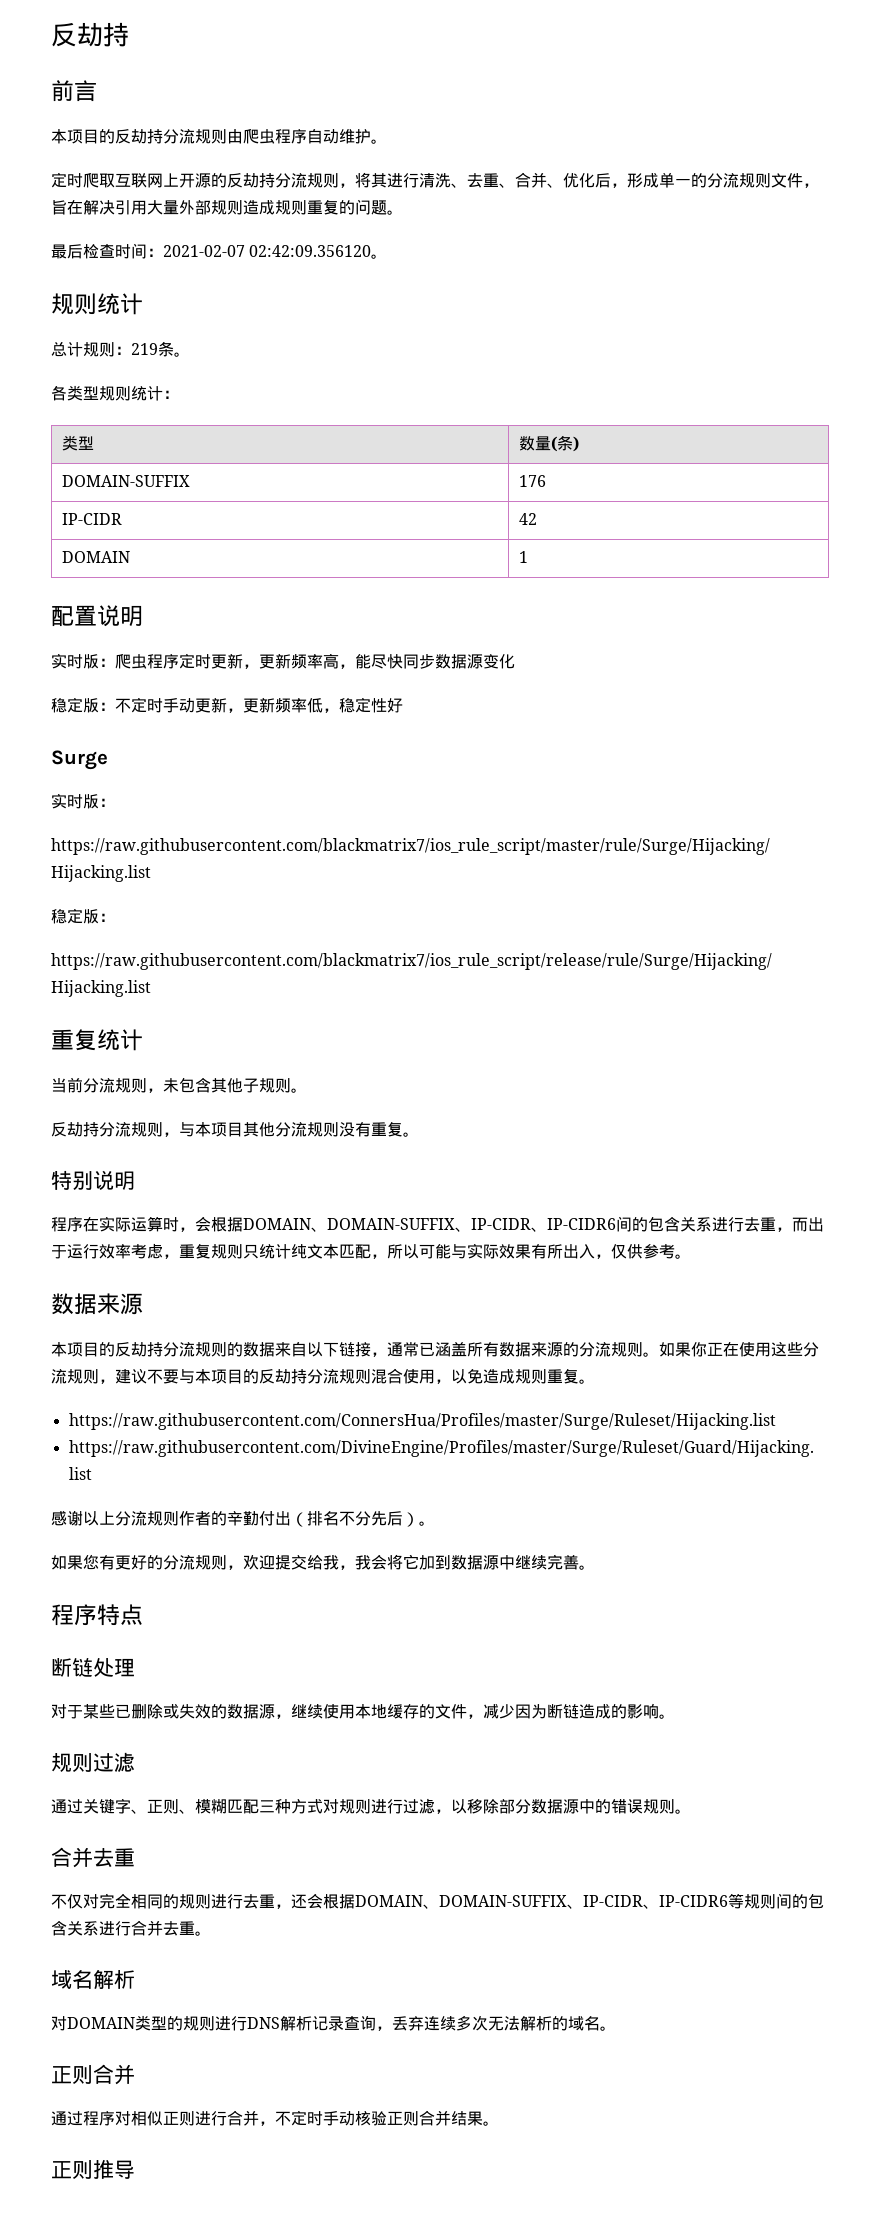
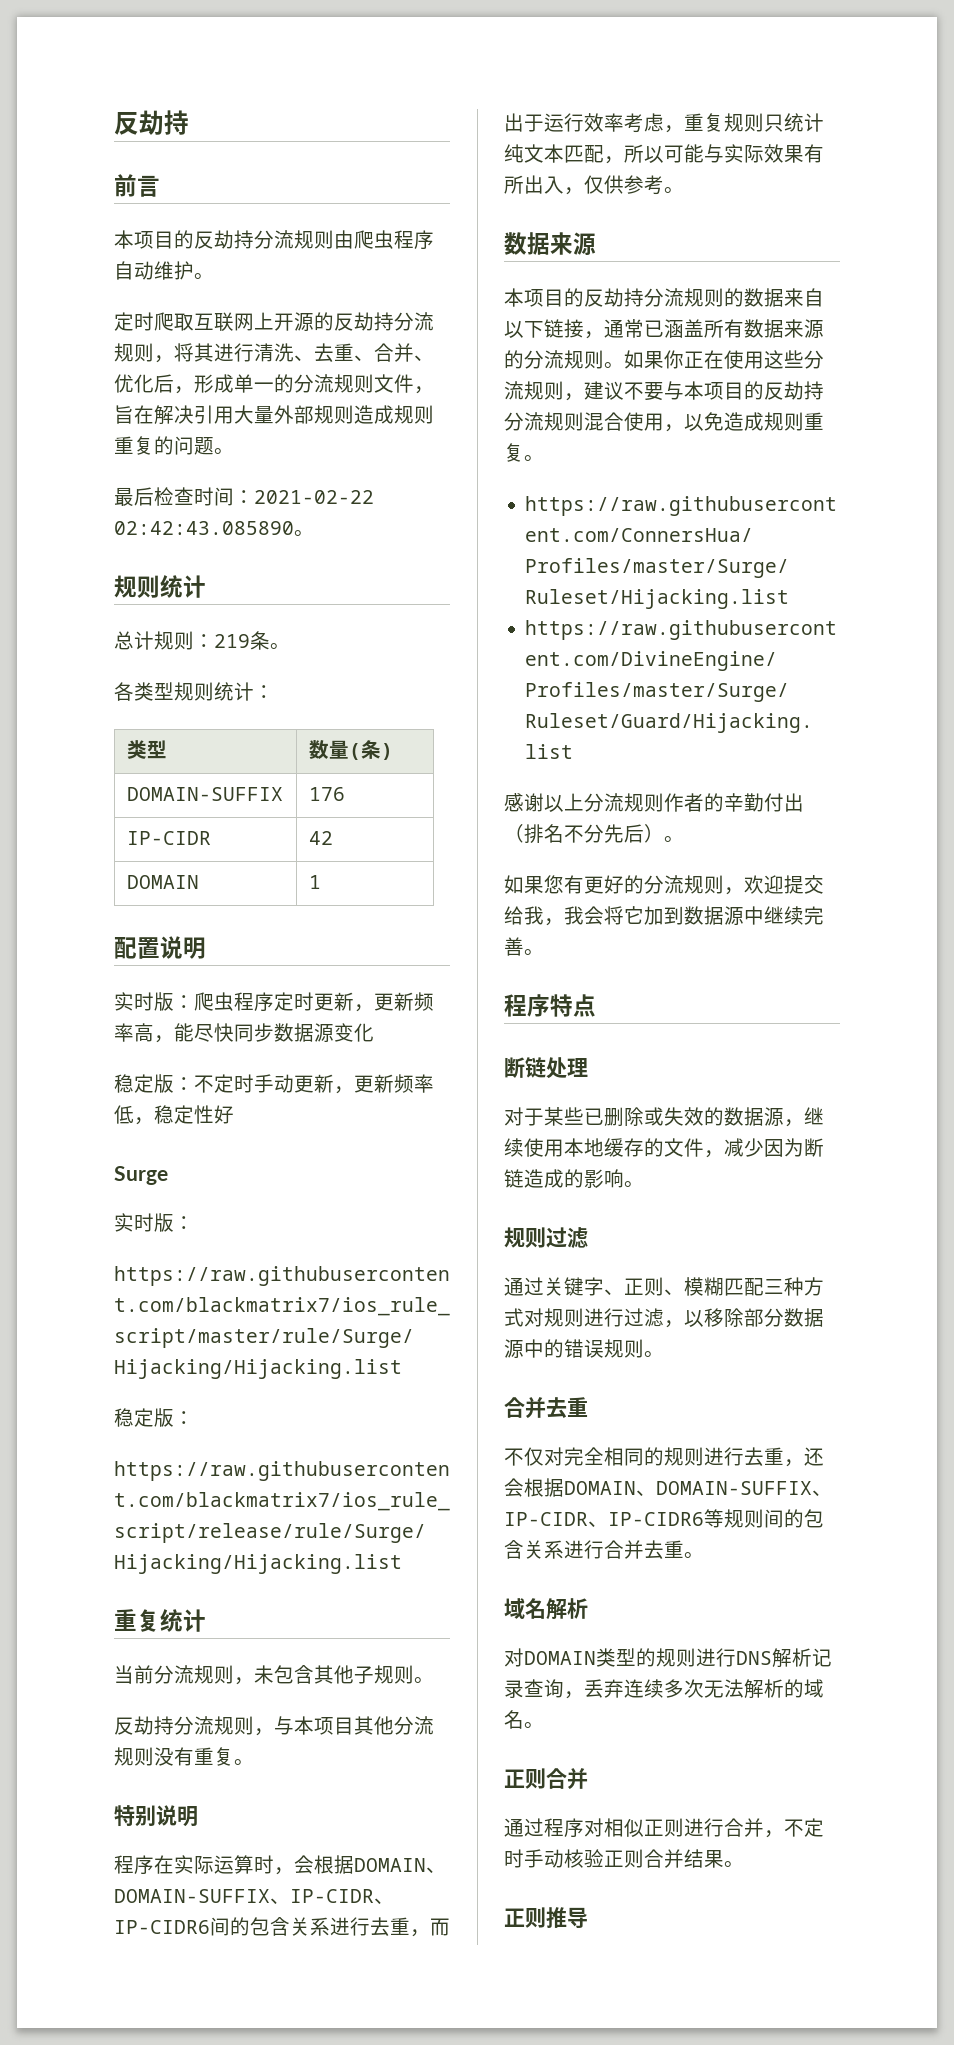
[163,245,372,257] 2021-02-07 02:42:09.356120 -> [254,490,374,504] [114,521,294,535] 2021-02-22 02:42:43.085890

